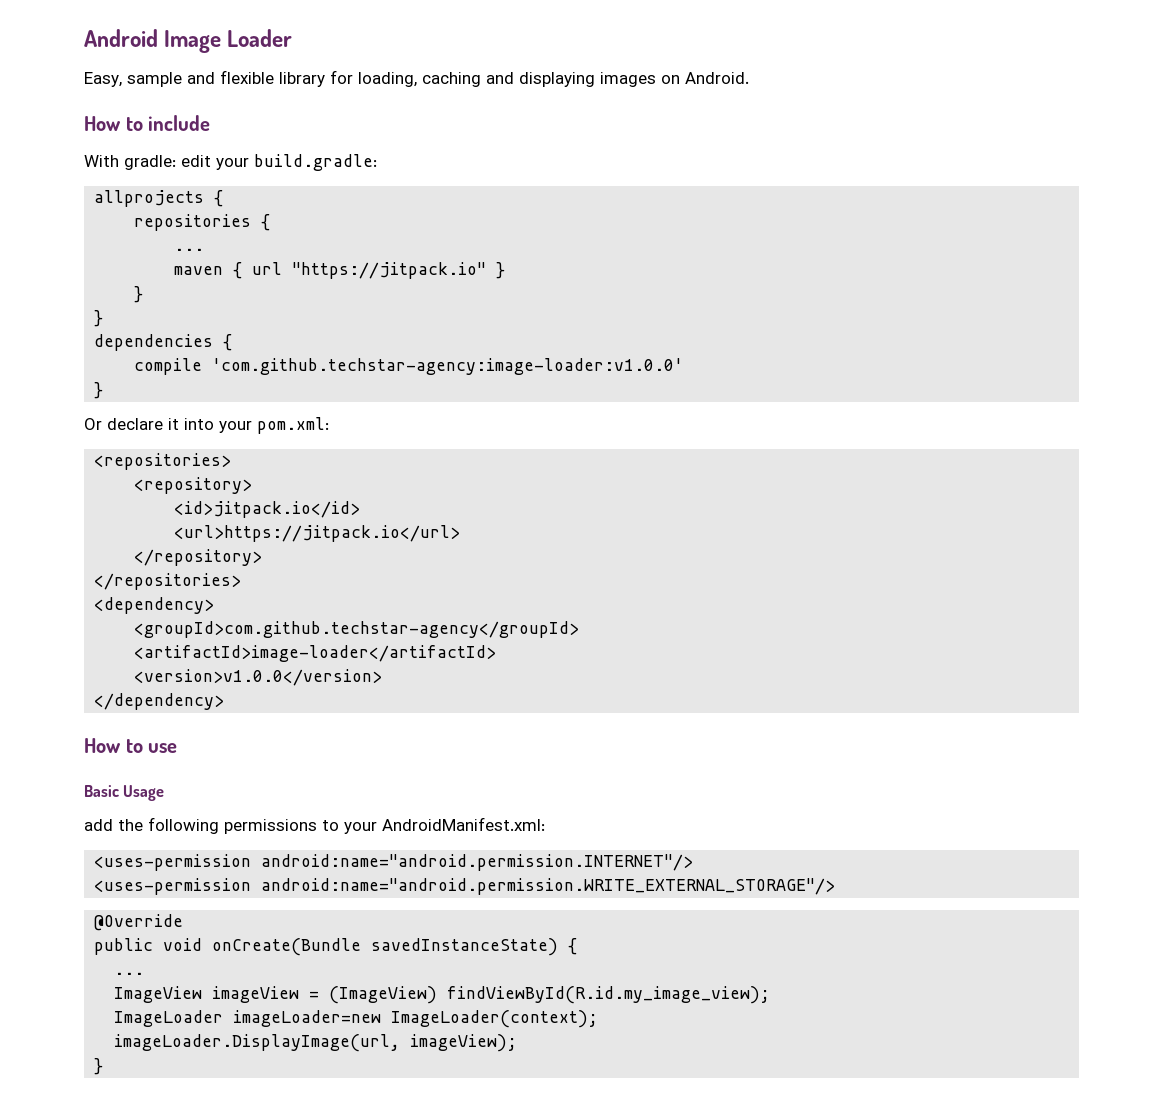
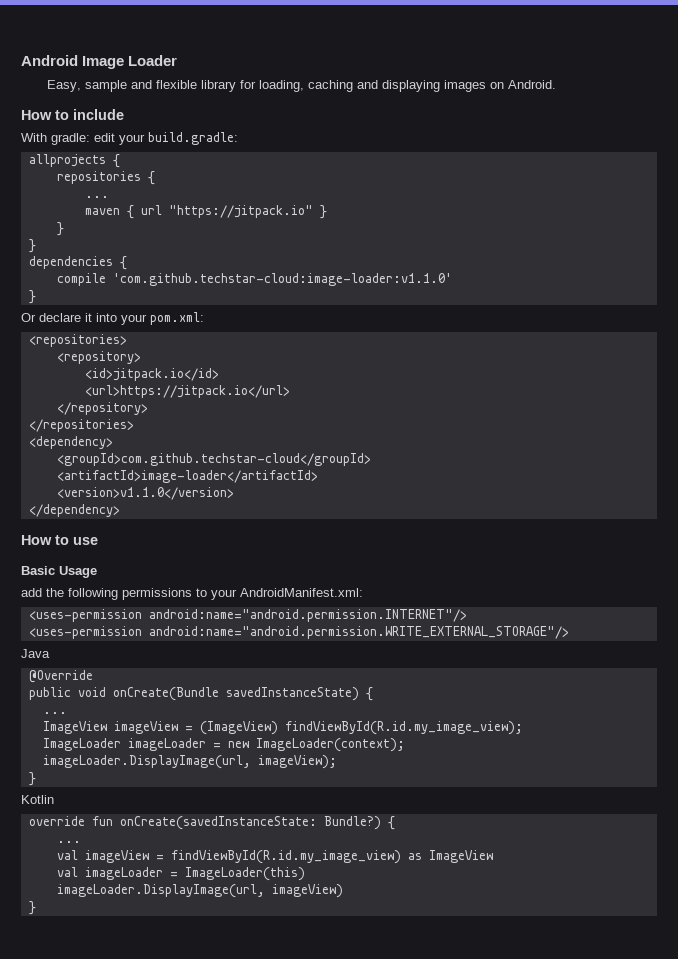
[212,358,684,375] 'com.github.techstar-agency:image-loader:v1.0.0' -> [112,273,452,286] 'com.github.techstar-cloud:image-loader:v1.1.0'
[134,621,580,638] <groupId>com.github.techstar-agency</groupId> -> [56,453,371,466] <groupId>com.github.techstar-cloud</groupId>
[134,669,383,686] <version>v1.0.0</version> -> [56,487,234,500] <version>v1.1.0</version>
(836, 886) none -> [21,649,50,658] // Java
[233,1010,382,1027] imageLoader=new -> [127,738,249,751] imageLoader = new
(104, 1066) none -> [21,795,54,804] [28,816,395,830] [56,841,81,843] [56,850,493,864] [56,867,305,881] [56,884,343,898] [28,901,36,915] // Kotlin // override fun onCreate(savedInstanceState: Bundle?) { // ... // val imageView = findViewById(R.id.my_image_view) as ImageView // val imageLoader = ImageLoader(this) // imageLoader.DisplayImage(url, imageView) // }

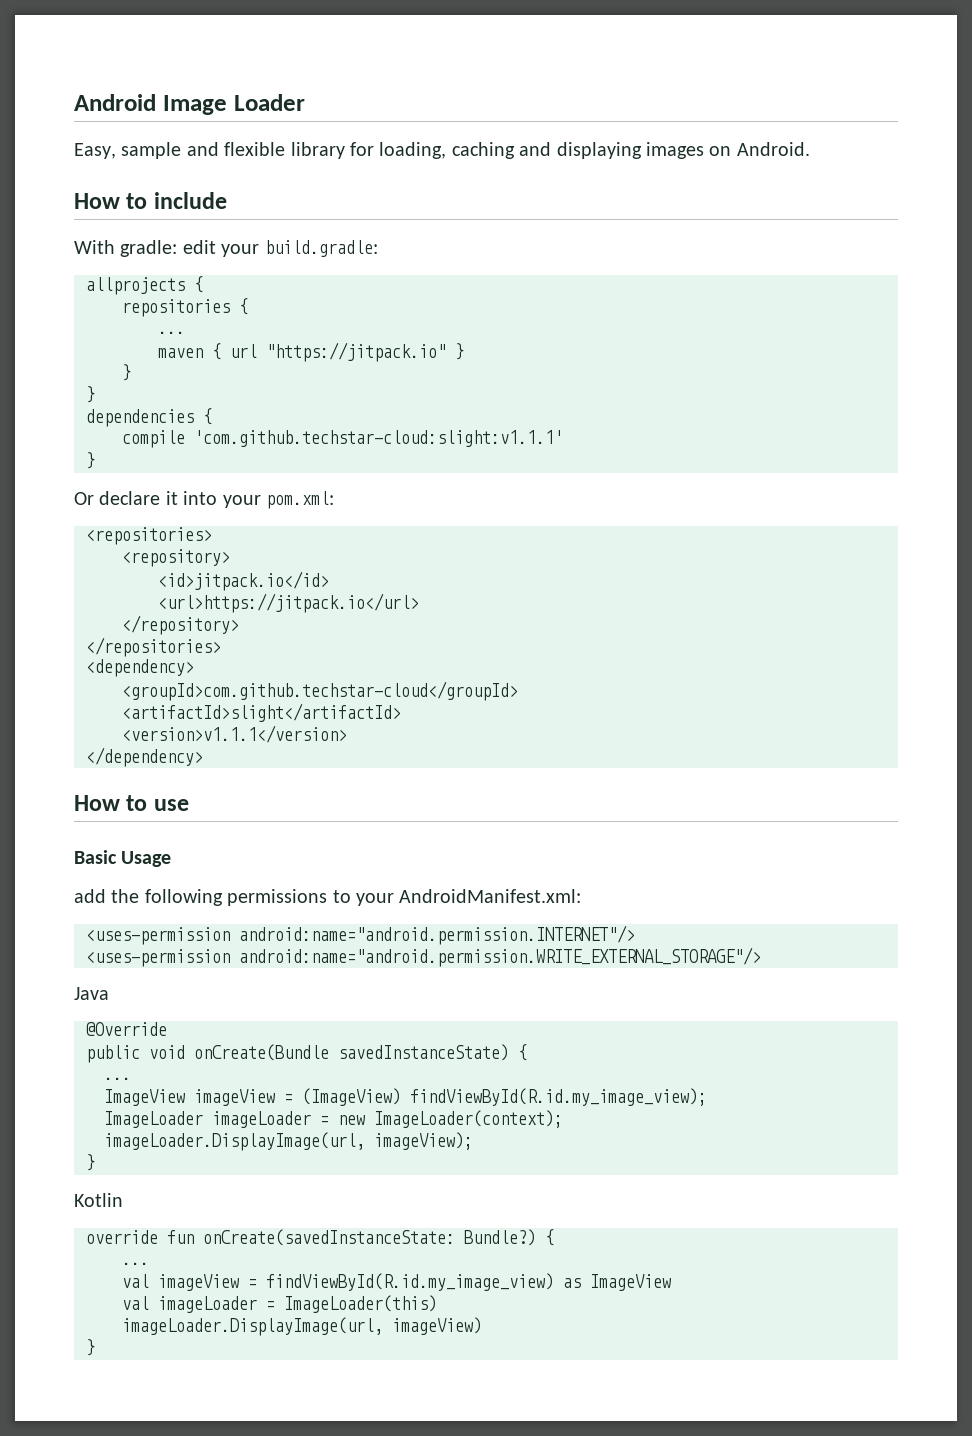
[112,273,452,286] 'com.github.techstar-cloud:image-loader:v1.1.0' -> [194,430,563,447] 'com.github.techstar-cloud:slight:v1.1.1'
[56,470,318,483] [56,487,234,500] <artifactId>image-loader</artifactId> // <version>v1.1.0</version> -> [122,703,401,722] [122,725,347,743] <artifactId>slight</artifactId> // <version>v1.1.1</version>

